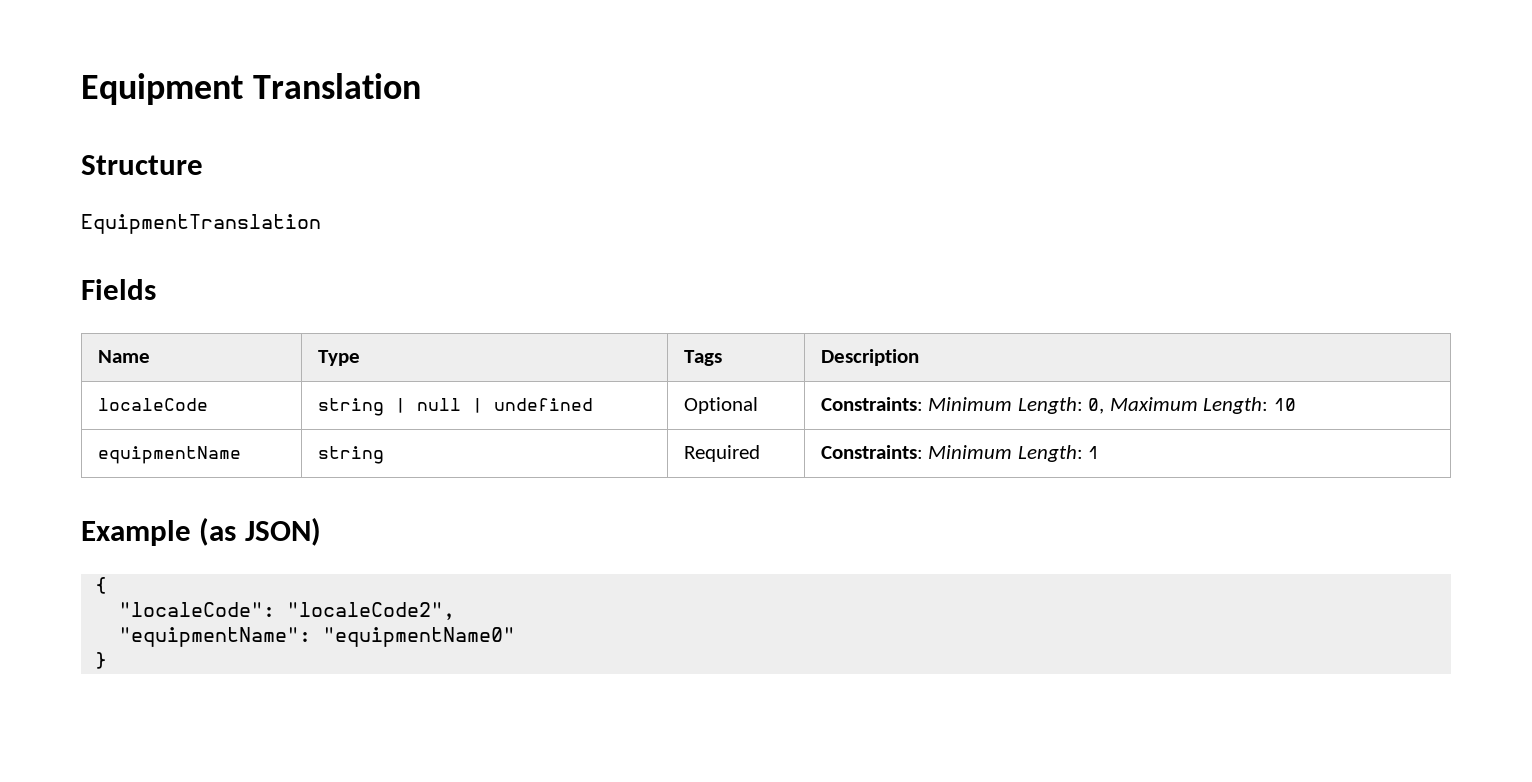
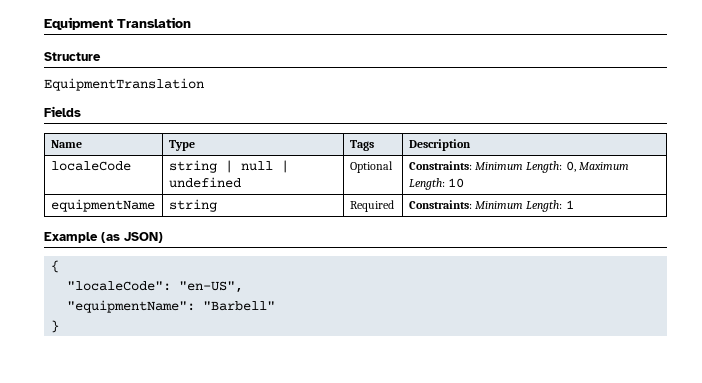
[286,602,455,620] "localeCode2", -> [179,281,244,293] "en-US",
[322,627,515,647] "equipmentName0" -> [203,301,276,311] "Barbell"

